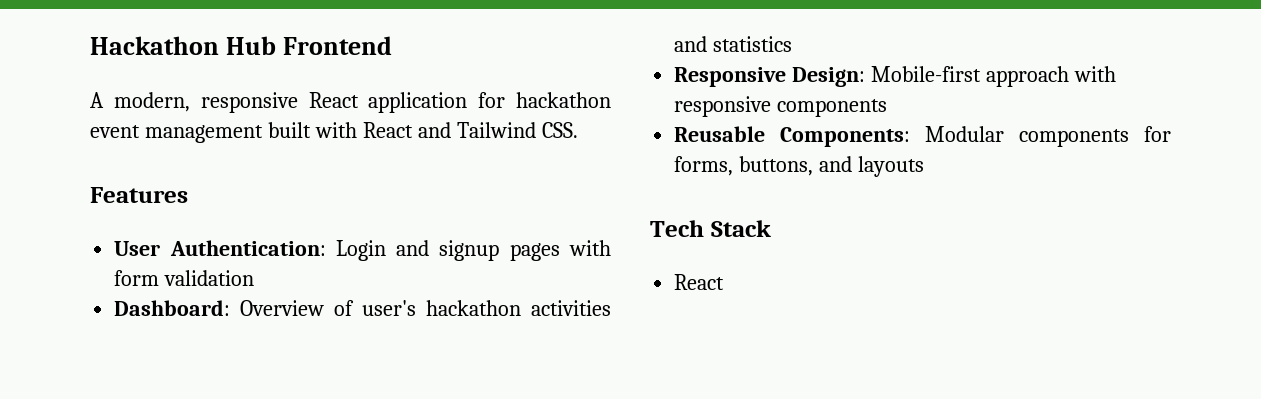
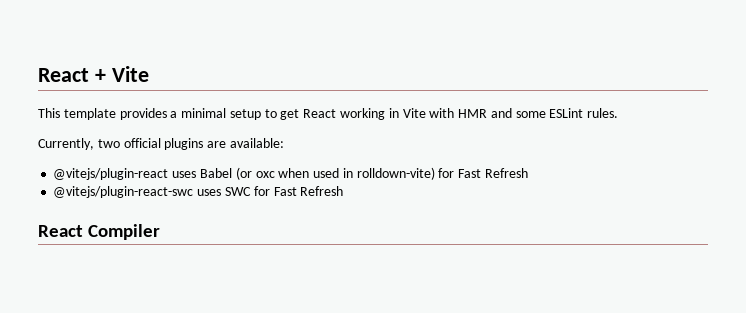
[90,36,392,55] [90,92,611,113] [90,122,578,143] [90,187,188,203] [114,240,611,261] [114,270,255,286] [114,300,611,316] [674,36,793,52] [674,66,1116,87] [674,96,888,117] [674,126,1171,147] [674,156,925,177] [650,220,771,237] [674,274,725,290] Hackathon Hub Frontend // A modern, responsive React application for hackathon event management built with React and Tailwind CSS. // Features // User Authentication: Login and signup pages with form validation // Dashboard: Overview of user's hackathon activities and statistics // Responsive Design: Mobile-first approach with responsive components // Reusable Components: Modular components for forms, buttons, and layouts // Tech Stack // React -> [38,66,149,82] [38,108,619,120] [38,138,284,150] [53,167,528,180] [53,186,344,198] [38,224,161,240] React + Vite // This template provides a minimal setup to get React working in Vite with HMR and some ESLint rules. // Currently, two official plugins are available: // @vitejs/plugin-react uses Babel (or oxc when used in rolldown-vite) for Fast Refresh // @vitejs/plugin-react-swc uses SWC for Fast Refresh // React Compiler

